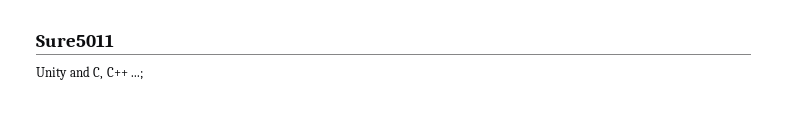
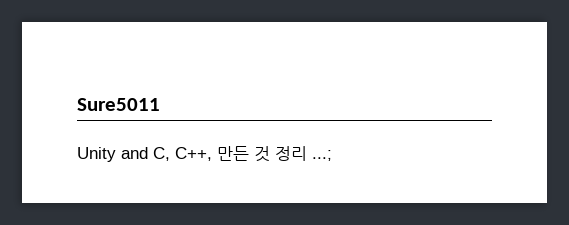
[106,67,128,77] C++ -> [175,146,307,162] C++, 만든 것 정리

